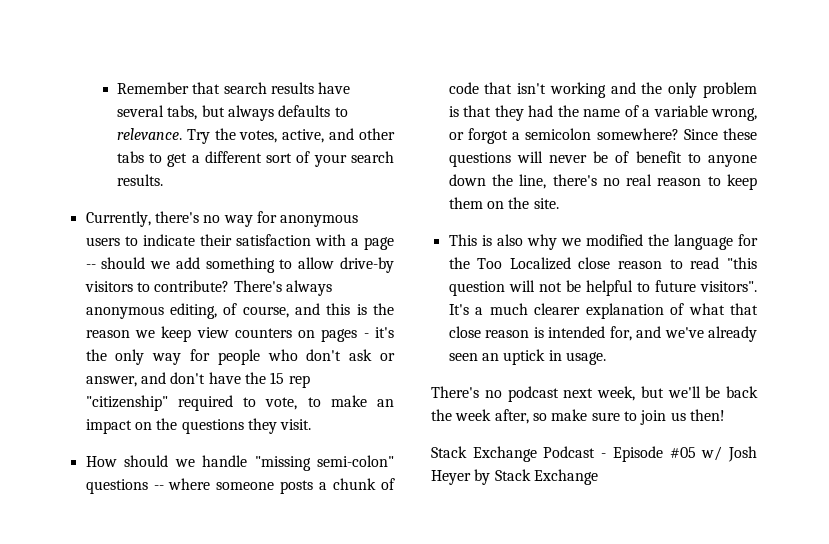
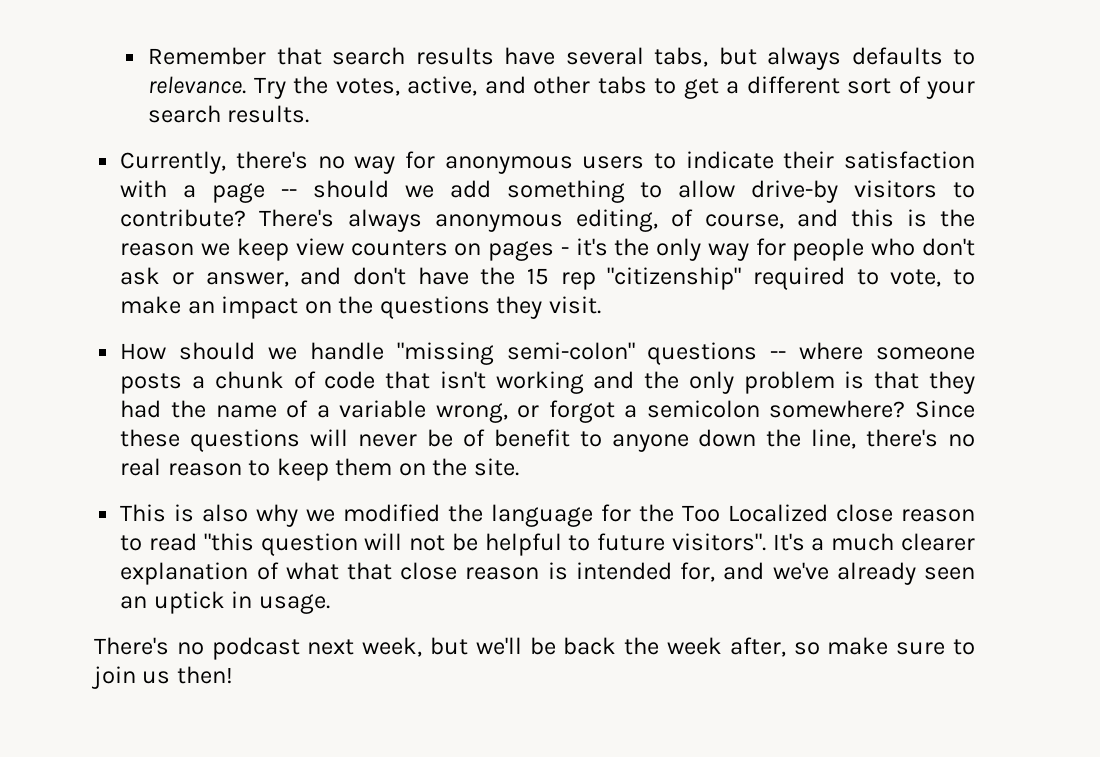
[431,446,757,462] [431,469,598,485] // Stack Exchange Podcast - Episode #05 w/ Josh Heyer by Stack Exchange -> (233, 675) none

